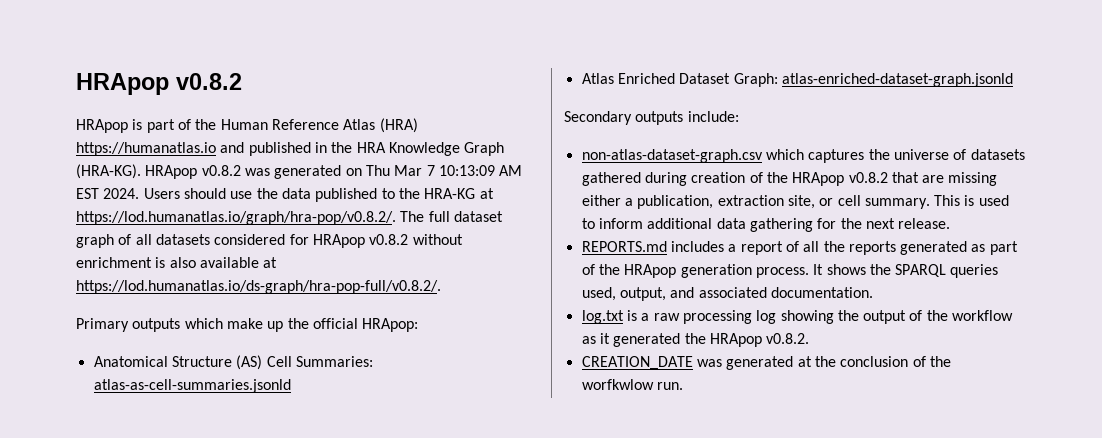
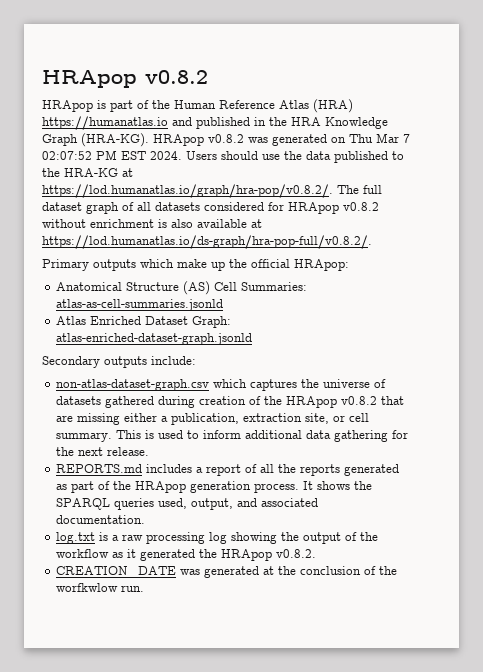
[438,165,523,176] 10:13:09 AM -> [42,150,117,160] 02:07:52 PM

